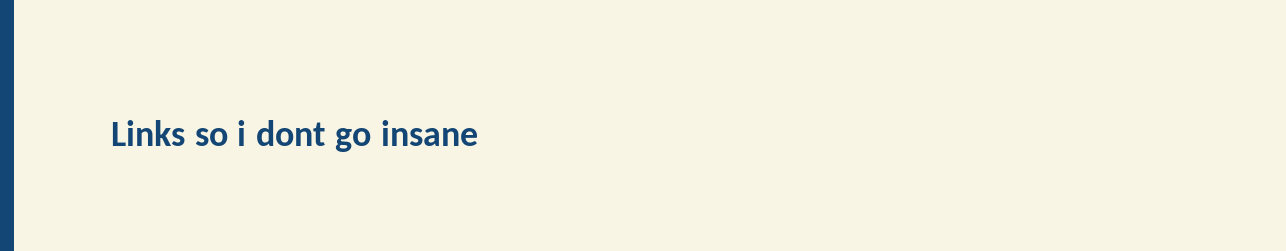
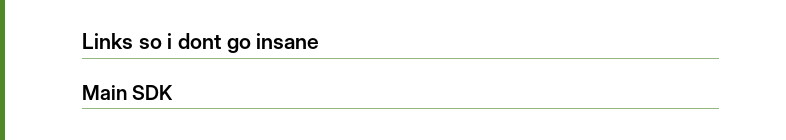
(478, 133) none -> [82,85,174,100] // Main SDK

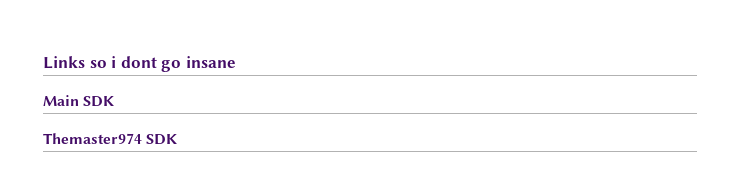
(174, 92) none -> [43,133,178,145] // Themaster974 SDK

